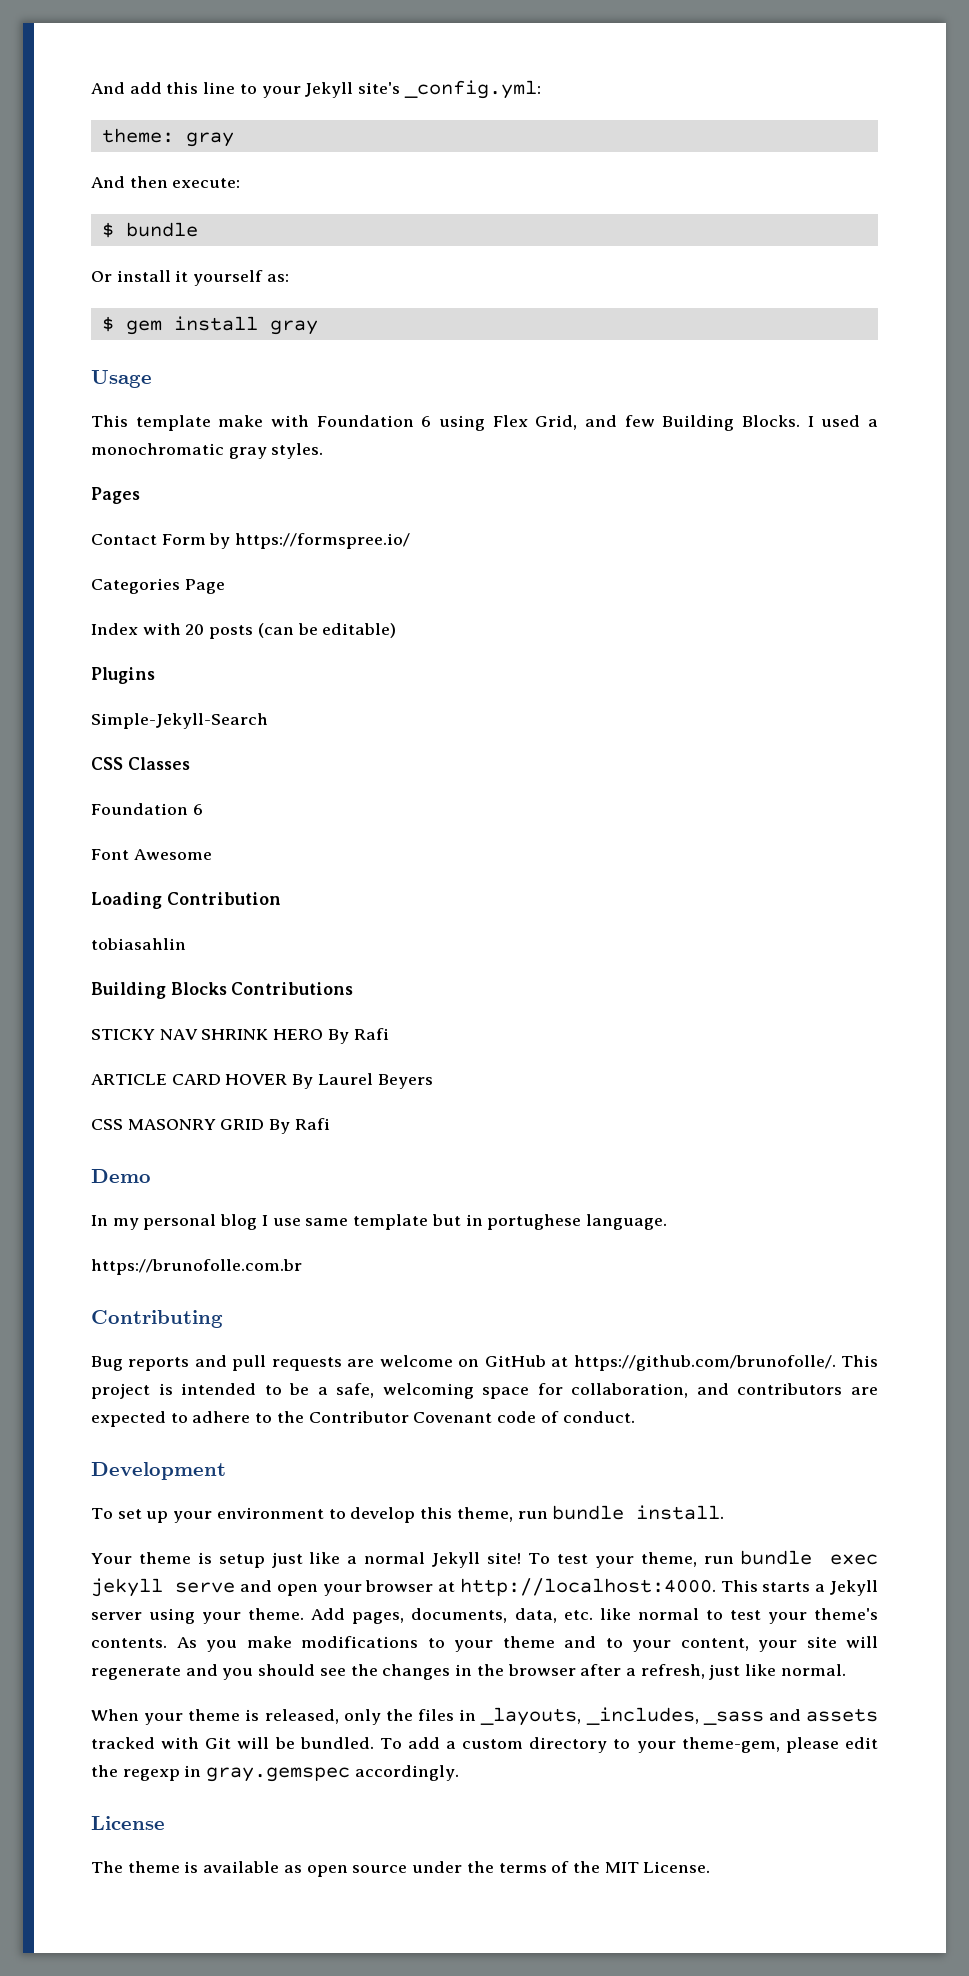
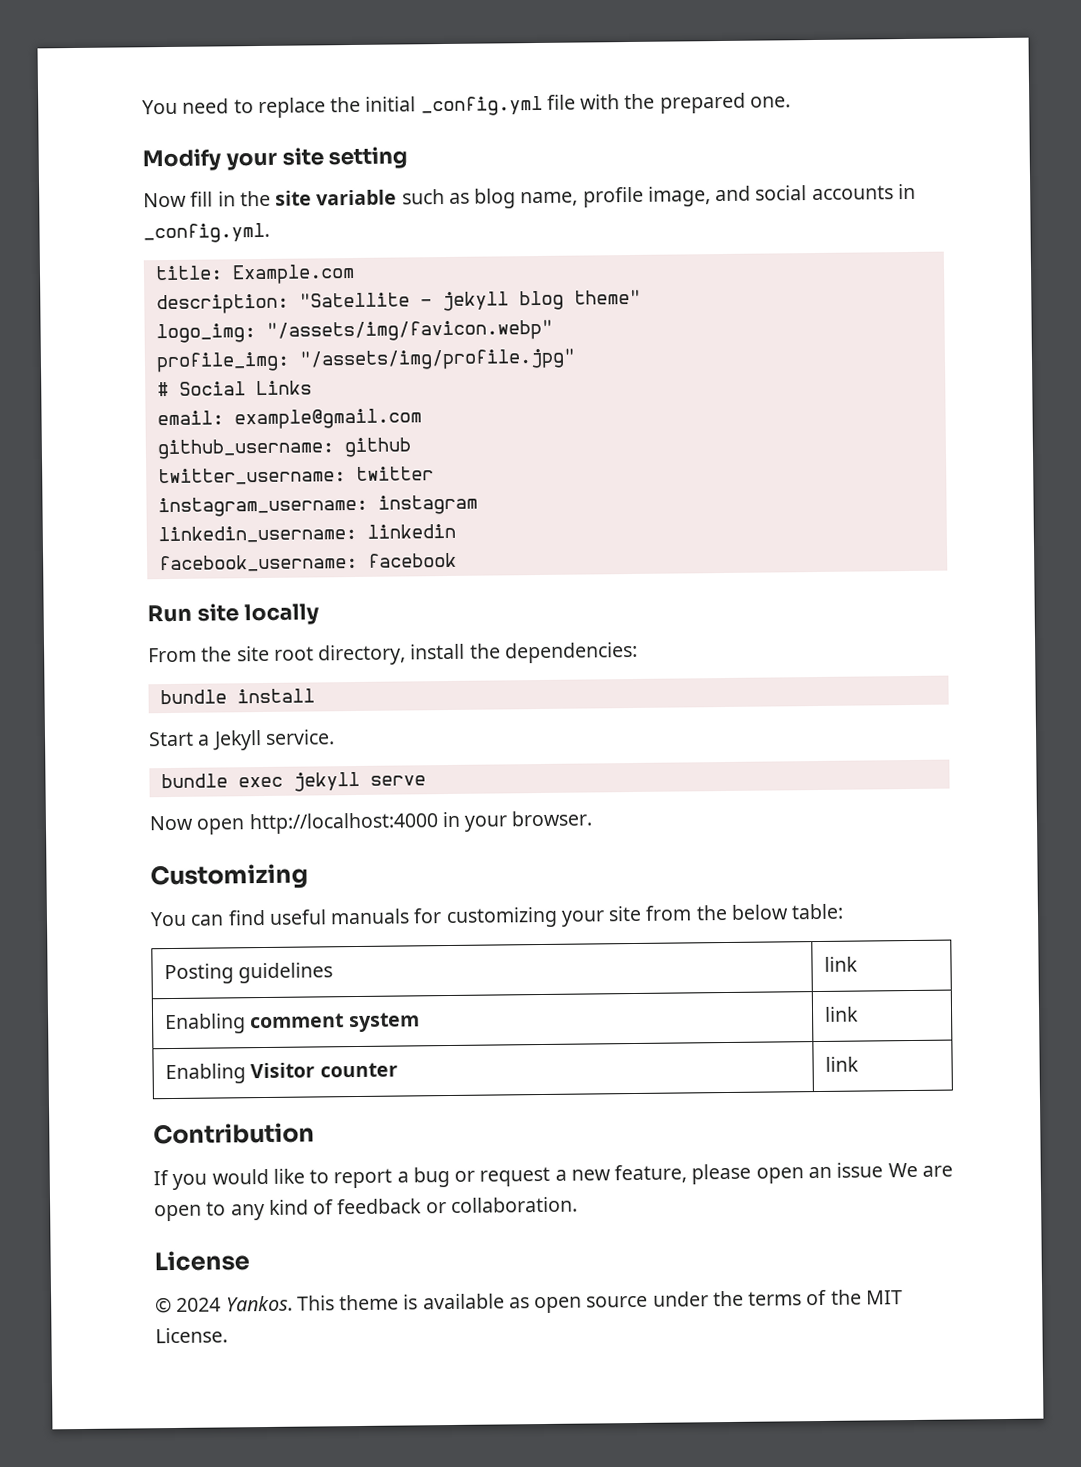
[91,80,541,99] [101,128,234,147] [91,176,241,188] [101,222,198,238] [91,270,289,286] [101,316,318,335] [91,370,152,388] [91,415,878,431] [91,443,324,459] [91,487,140,504] [91,533,411,549] [91,578,225,594] [91,623,397,639] [91,667,155,684] [91,713,268,729] [91,757,190,770] [91,803,203,815] [91,849,212,860] [91,892,281,909] [91,938,186,950] [91,982,354,999] [91,1028,389,1044] [91,1073,433,1089] [91,1118,330,1134] [91,1169,151,1183] [91,1214,667,1230] [91,1259,302,1275] [91,1310,223,1328] [91,1355,879,1371] [91,1383,879,1399] [91,1411,635,1427] [91,1462,226,1480] [91,1505,725,1523] [91,1550,878,1568] [91,1578,879,1597] [91,1608,878,1624] [91,1636,878,1652] [91,1664,846,1680] [91,1707,878,1726] [91,1737,878,1753] [91,1765,459,1782] [91,1816,165,1830] [91,1861,123,1873] And add this line to your Jekyll site's _config.yml: // theme: gray // And then execute: // $ bundle // Or install it yourself as: // $ gem install gray // Usage // This template make with Foundation 6 using Flex Grid, and few Building Blocks. I used a monochromatic gray styles. // Pages // Contact Form by https://formspree.io/ // Categories Page // Index with 20 posts (can be editable) // Plugins // Simple-Jekyll-Search // CSS Classes // Foundation 6 // Font Awesome // Loading Contribution // tobiasahlin // Building Blocks Contributions // STICKY NAV SHRINK HERO By Rafi // ARTICLE CARD HOVER By Laurel Beyers // CSS MASONRY GRID By Rafi // Demo // In my personal blog I use same template but in portughese language. // https://brunofolle.com.br // Contributing // Bug reports and pull requests are welcome on GitHub at https://github.com/brunofolle/. This project is intended to be a safe, welcoming space for collaboration, and contributors are expected to adhere to the Contributor Covenant code of conduct. // Development // To set up your environment to develop this theme, run bundle install. // Your theme is setup just like a normal Jekyll site! To test your theme, run bundle exec jekyll serve and open your browser at http://localhost:4000. This starts a Jekyll server using your theme. Add pages, documents, data, etc. like normal to test your theme's contents. As you make modifications to your theme and to your content, your site will regenerate and you should see the changes in the browser after a refresh, just like normal. // When your theme is released, only the files in _layouts, _includes, _sass and assets tracked with Git will be bundled. To add a custom directory to your theme-gem, please edit the regexp in gray.gemspec accordingly. // License // The -> [142,92,791,119] [142,146,409,172] [143,183,916,209] [143,222,270,244] [154,263,355,285] [155,289,641,315] [155,319,553,344] [155,348,576,373] [156,380,312,397] [156,408,422,430] [156,437,411,460] [157,466,434,486] [157,494,478,518] [157,523,456,544] [158,552,457,573] [147,603,320,626] [148,641,638,666] [159,688,315,705] [148,729,335,751] [160,771,426,792] [149,810,593,835] [150,863,308,891] [150,903,845,929] [164,962,334,985] [824,956,859,972] [165,1012,420,1035] [824,1006,860,1022] [165,1062,398,1085] [825,1056,860,1072] [153,1122,315,1145] [153,1162,953,1191] [154,1196,578,1222] [154,1250,250,1272] [155,1295,335,1314] You need to replace the initial _config.yml file with the prepared one. // Modify your site setting // Now fill in the site variable such as blog name, profile image, and social accounts in _config.yml. // title: Example.com // description: "Satellite - jekyll blog theme" // logo_img: "/assets/img/favicon.webp" // profile_img: "/assets/img/profile.jpg" // # Social Links // email: example@gmail.com // github_username: github // twitter_username: twitter // instagram_username: instagram // linkedin_username: linkedin // facebook_username: facebook // Run site locally // From the site root directory, install the dependencies: // bundle install // Start a Jekyll service. // bundle exec jekyll serve // Now open http://localhost:4000 in your browser. // Customizing // You can find useful manuals for customizing your site from the below table: // Posting guidelines | link // Enabling comment system | link // Enabling Visitor counter | link // Contribution // If you would like to report a bug or request a new feature, please open an issue We are open to any kind of feedback or collaboration. // License // © 2024 Yankos. This

